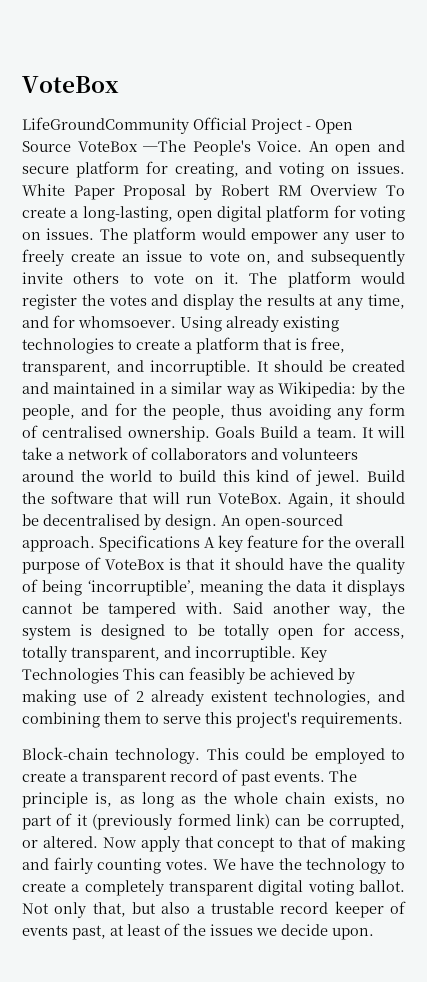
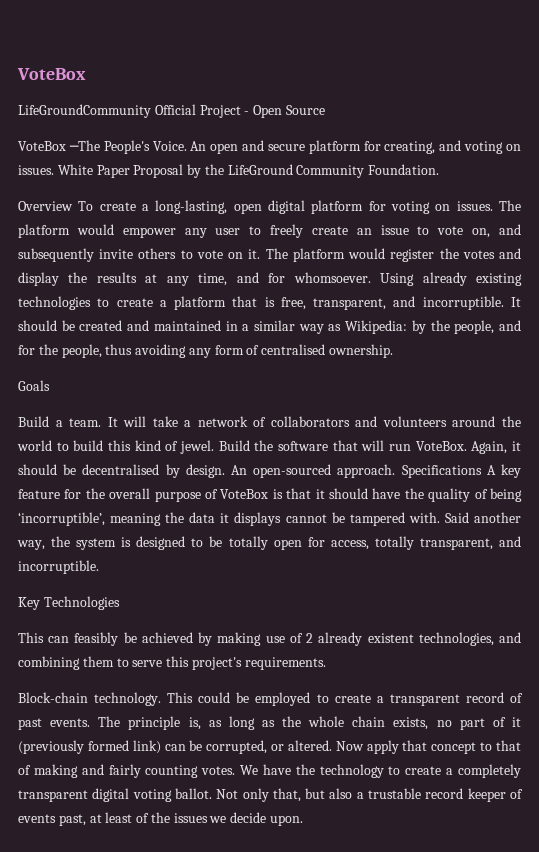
(71, 146) none -> (325, 110) //
[220,184,302,196] Robert RM -> [204,164,440,178] the LifeGround Community Foundation. //
(210, 434) none -> (394, 351) //
(255, 432) none -> (50, 385) //
(296, 654) none -> (99, 567) //
(119, 676) none -> (120, 603) //

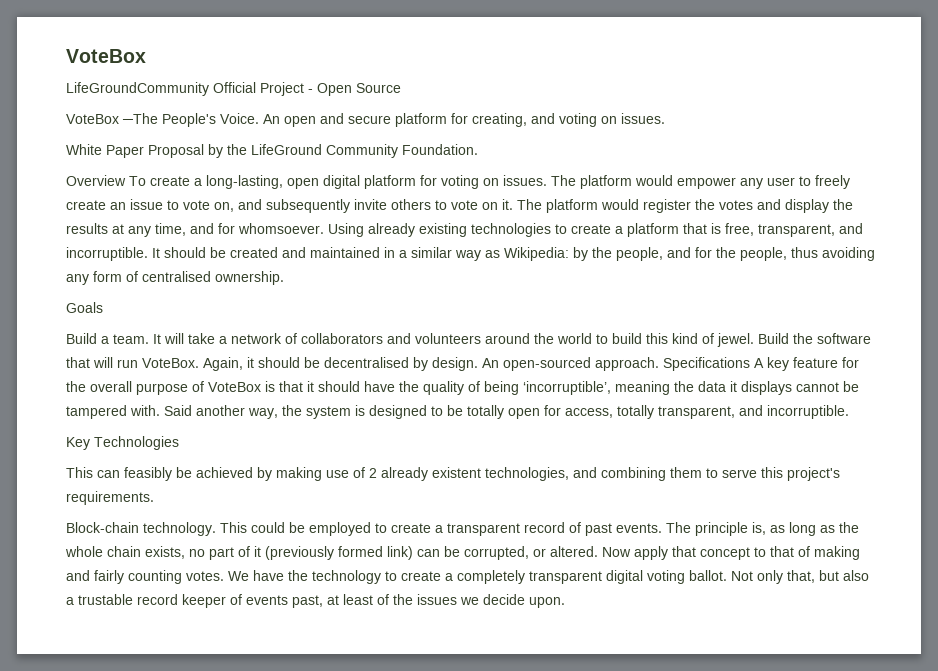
(54, 170) none -> (665, 118) //

